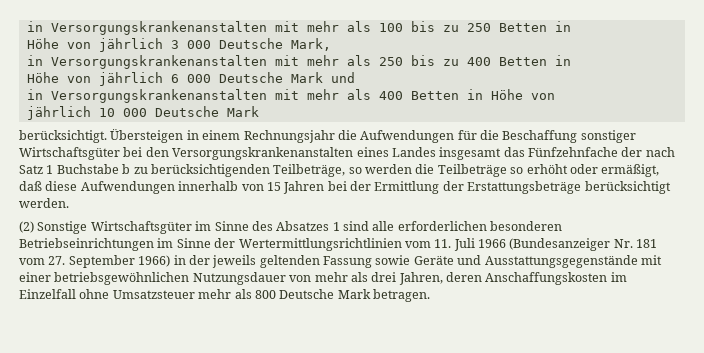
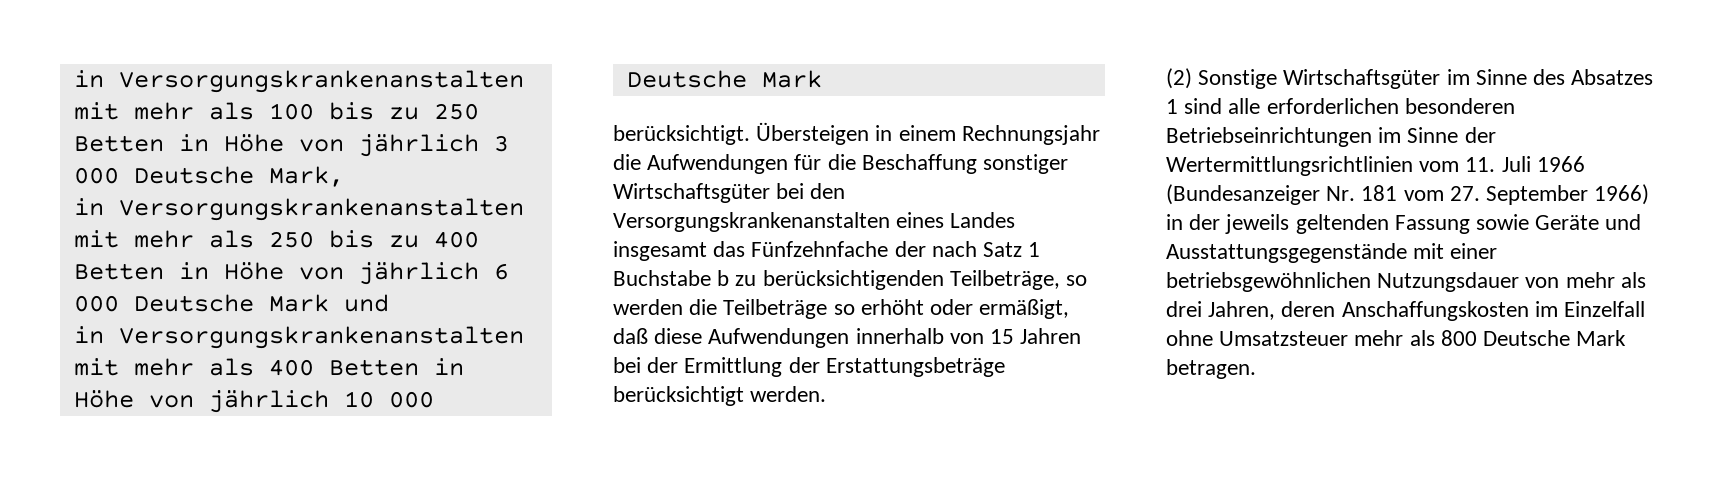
(571, 26) // -> (209, 143) none
(571, 60) // -> (209, 271) none
(555, 96) // -> (194, 401) none

